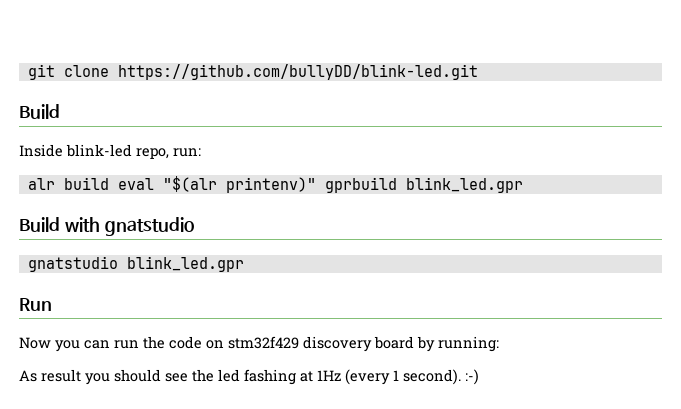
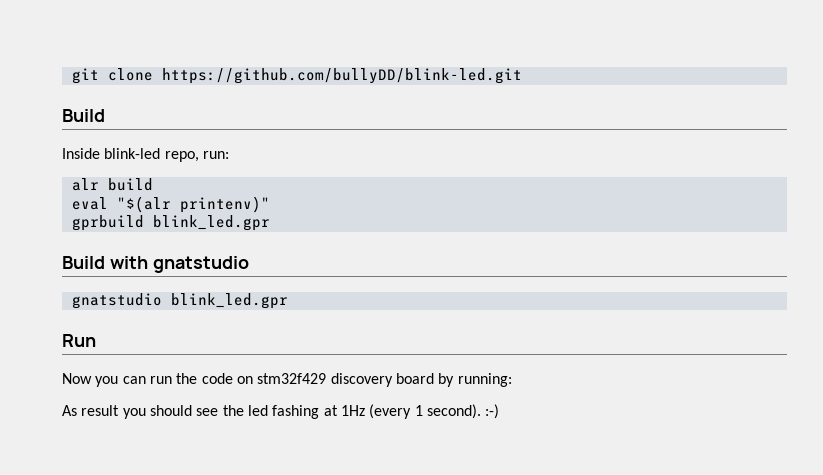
(109, 183) none -> (153, 184) //
(316, 185) none -> (270, 204) //

